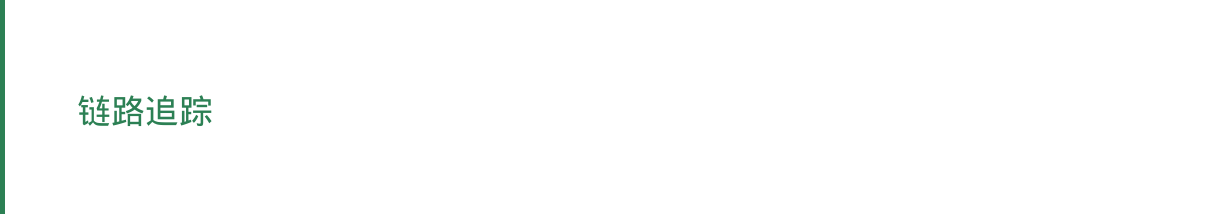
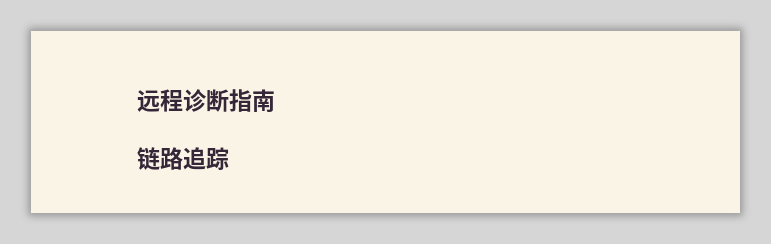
(77, 110) none -> [137,89,275,112] 远程诊断指南 //

